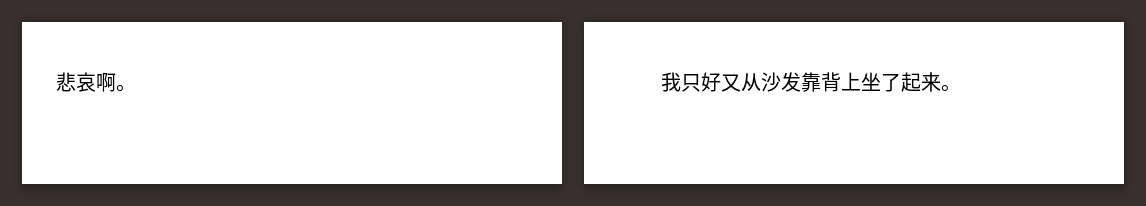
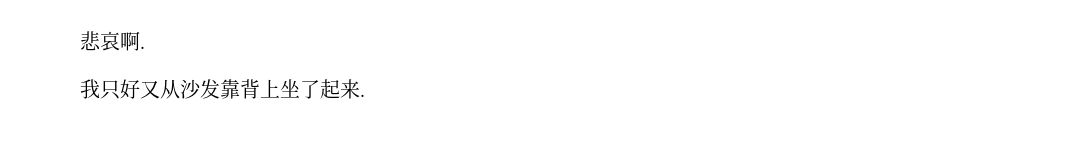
[116,84,136,92] 。 -> [140,46,145,49] .
[940,84,961,92] 。 -> [360,94,365,97] .

